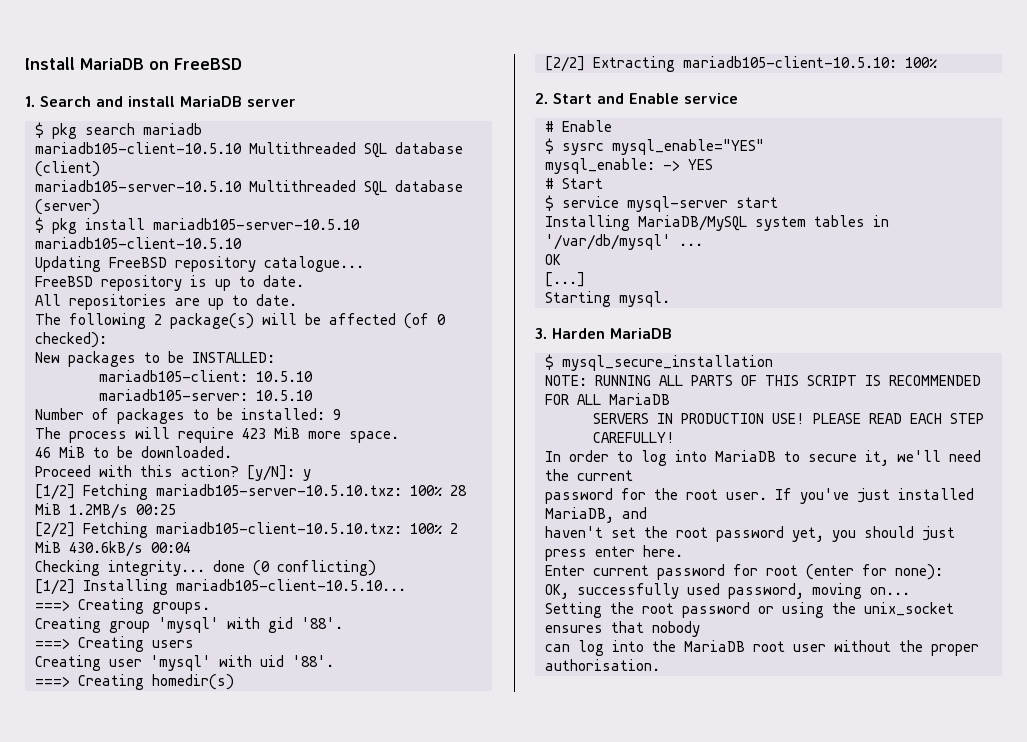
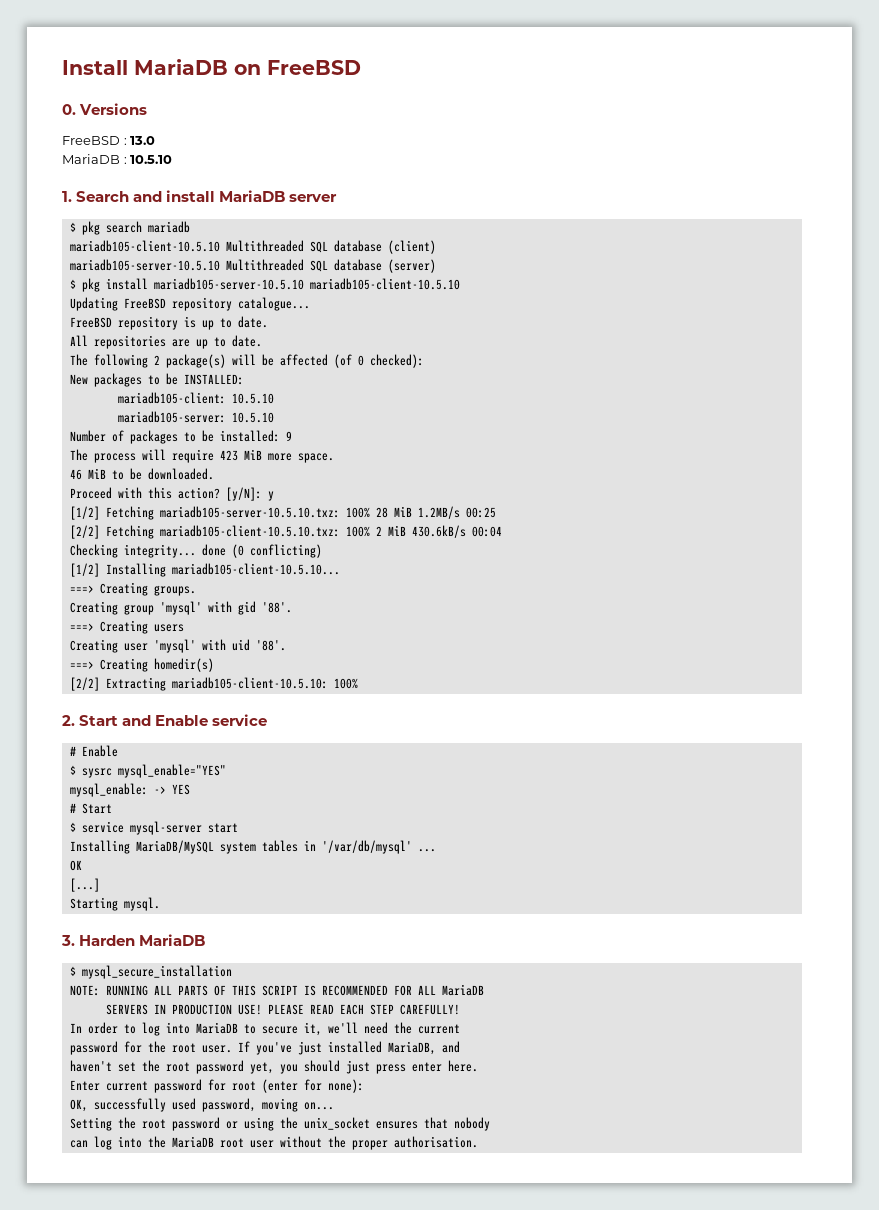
(242, 64) none -> [62,103,148,115] [62,136,156,145] [62,154,173,164] // 0. Versions // FreeBSD : 13.0 // MariaDB : 10.5.10

